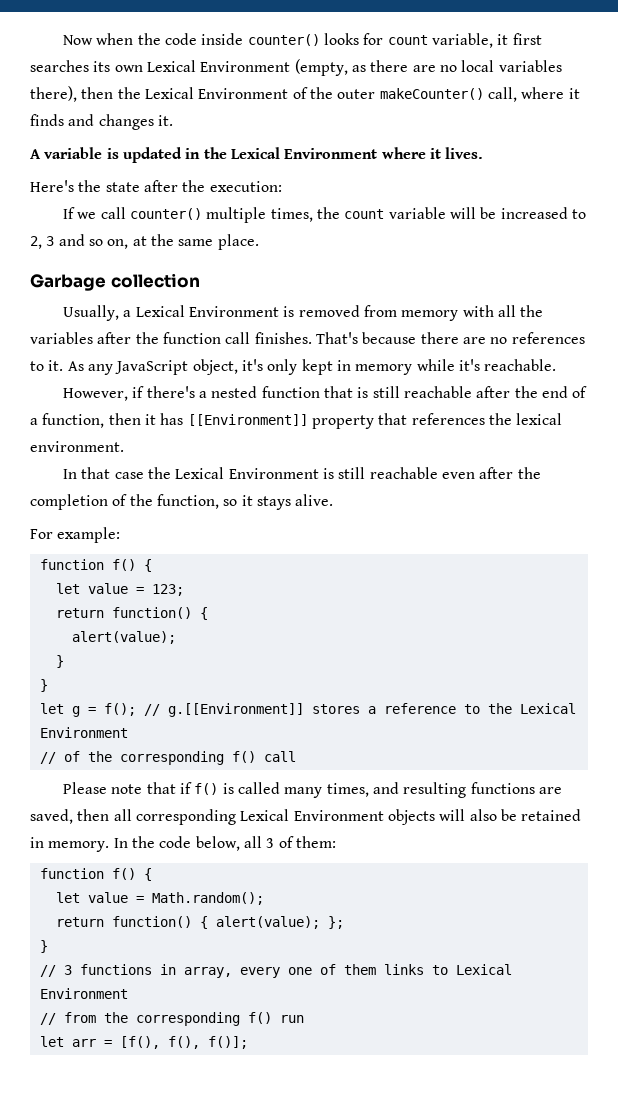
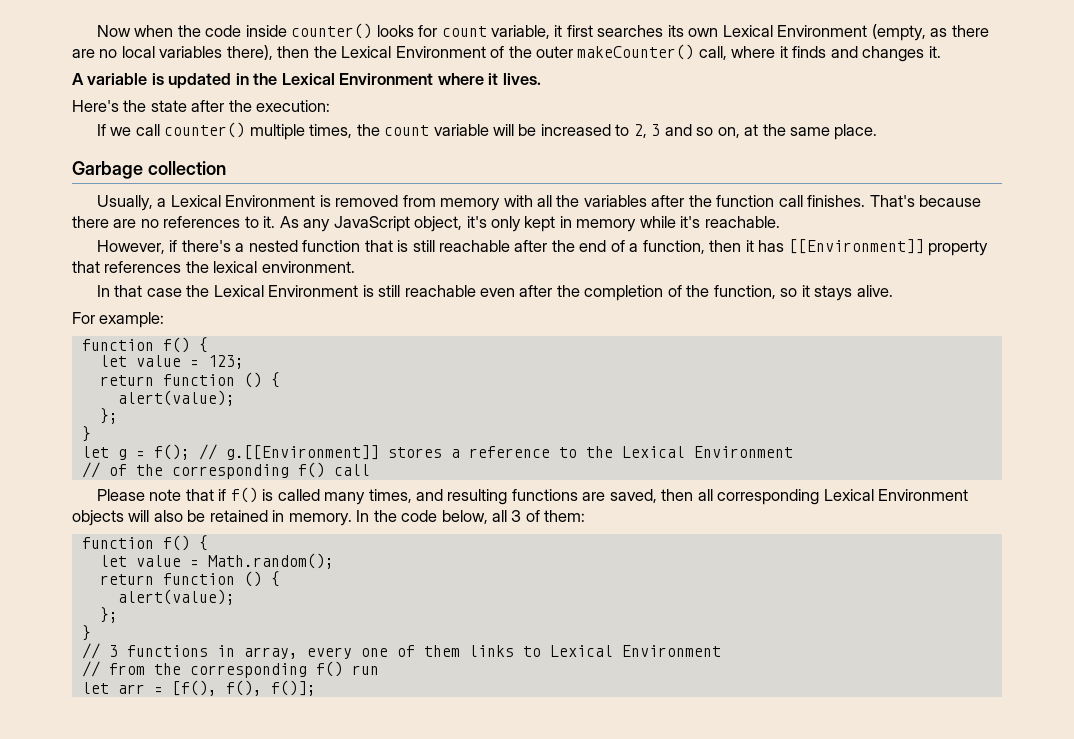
[111,607,208,620] [71,631,176,644] [55,655,64,668] function() { // alert(value); // } -> [162,372,280,388] [117,390,235,406] [99,408,118,424] function () { // alert(value); // };
[111,916,320,929] function() { alert(value); -> [162,571,280,587] [117,589,235,605] function () { // alert(value); //

